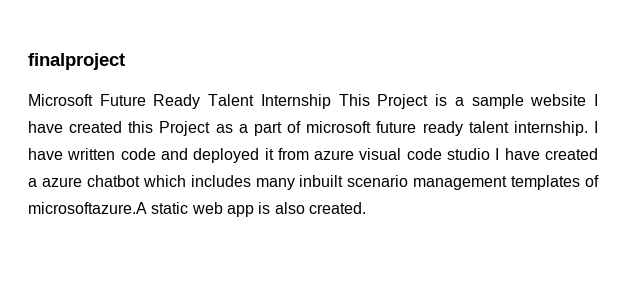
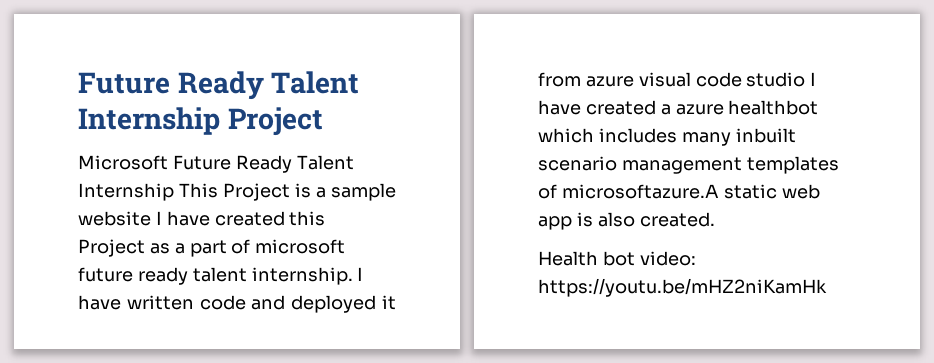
[28,53,125,70] finalproject -> [78,71,360,100] [78,107,323,136] Future Ready Talent Internship Project
[86,175,140,187] chatbot -> [728,100,819,115] healthbot
(366, 208) none -> [538,251,696,266] [538,278,827,297] // Health bot video: https://youtu.be/mHZ2niKamHk

